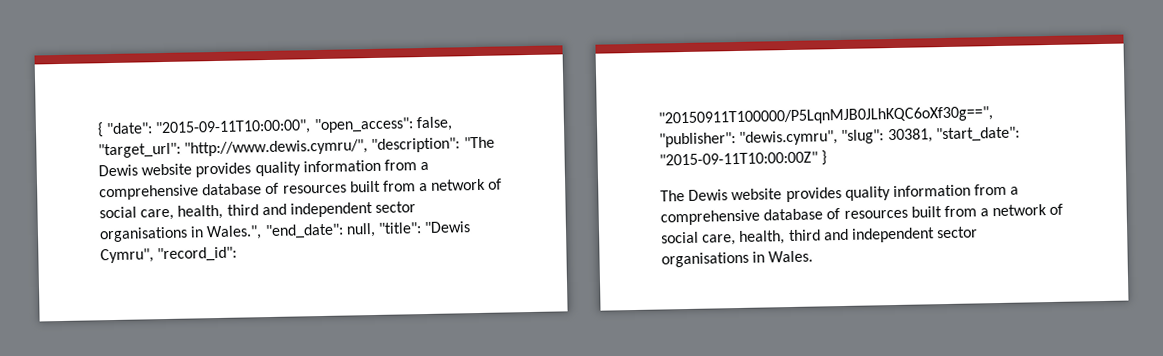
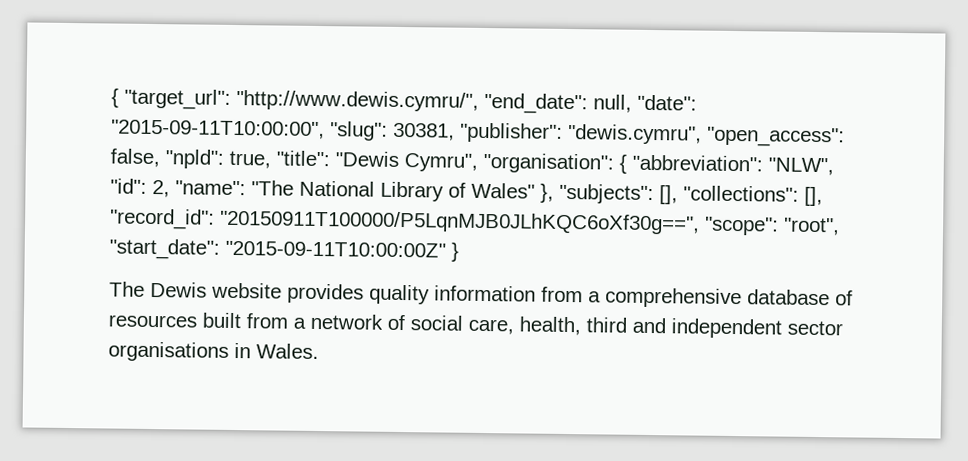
[97,116,453,138] [98,136,495,159] [98,159,430,178] [99,178,503,201] [99,201,417,221] [99,221,472,243] [100,246,238,264] [658,106,993,127] [659,128,933,148] { "date": "2015-09-11T10:00:00", "open_access": false, "target_url": "http://www.dewis.cymru/", "description": "The Dewis website provides quality information from a comprehensive database of resources built from a network of social care, health, third and independent sector organisations in Wales.", "end_date": null, "title": "Dewis Cymru", "record_id": "20150911T100000/P5LqnMJB0JLhKQC6oXf30g==", "publisher": "dewis.cymru", "slug": 30381, -> [111,88,697,115] [111,119,845,148] [110,148,834,176] [110,178,823,207] [109,208,840,236] { "target_url": "http://www.dewis.cymru/", "end_date": null, "date": "2015-09-11T10:00:00", "slug": 30381, "publisher": "dewis.cymru", "open_access": false, "npld": true, "title": "Dewis Cymru", "organisation": { "abbreviation": "NLW", "id": 2, "name": "The National Library of Wales" }, "subjects": [], "collections": [], "record_id": "20150911T100000/P5LqnMJB0JLhKQC6oXf30g==", "scope": "root",

